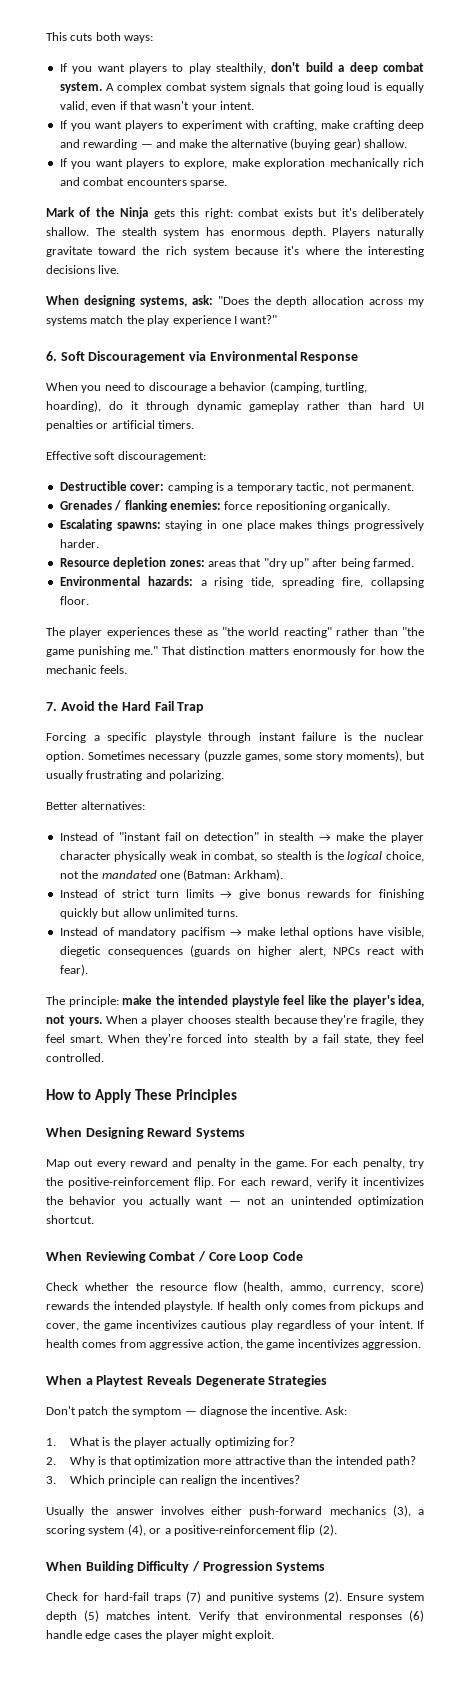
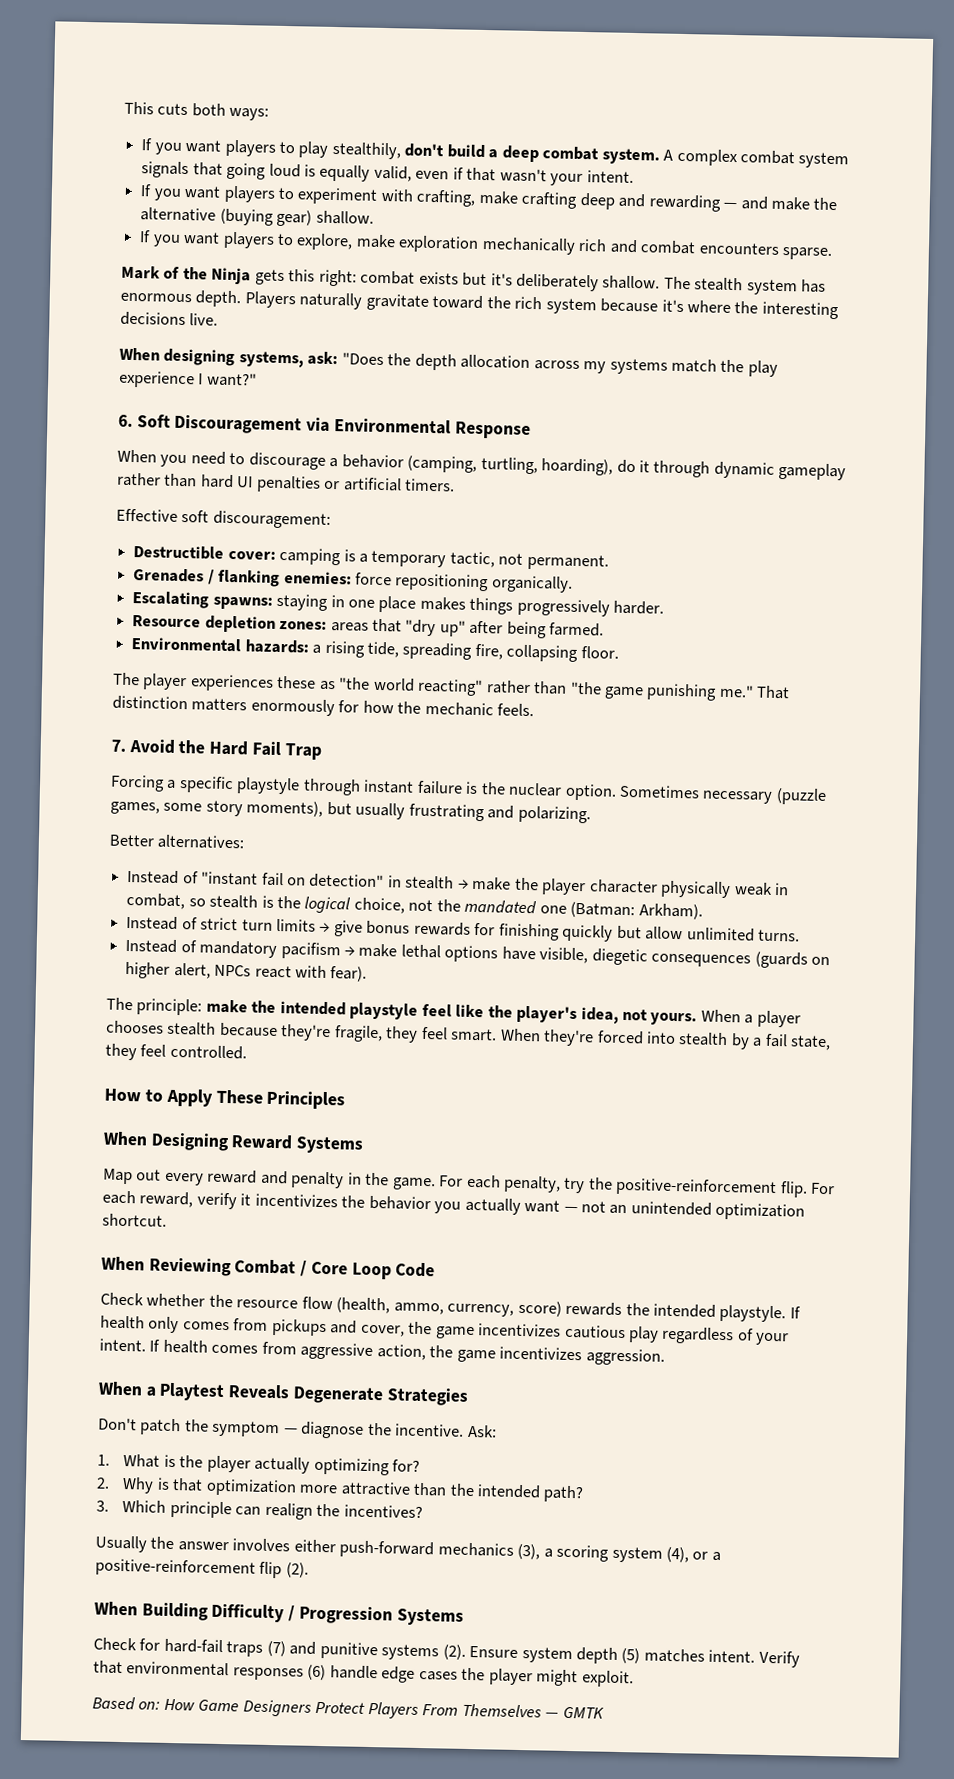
(275, 1635) none -> [92,1696,604,1719] // Based on: How Game Designers Protect Players From Themselves — GMTK

